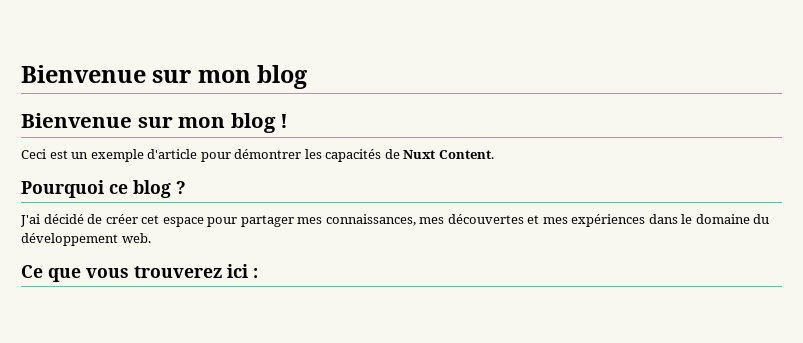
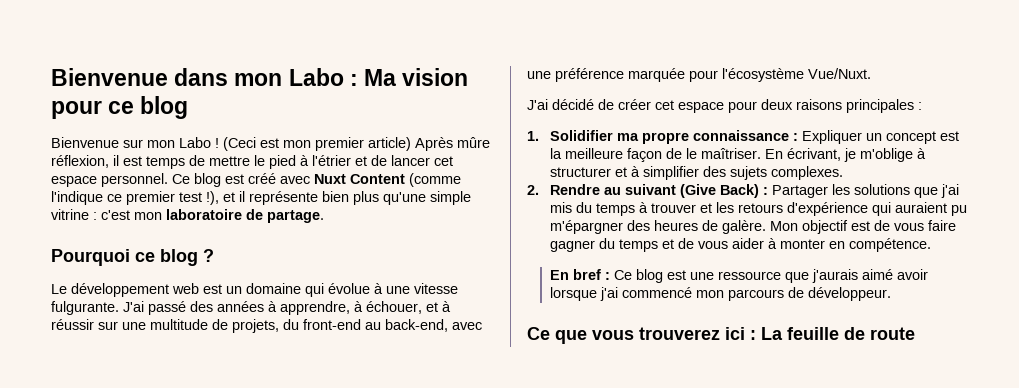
[21,65,309,89] [21,113,289,133] [21,149,494,162] [21,180,186,198] Bienvenue sur mon blog // Bienvenue sur mon blog ! // Ceci est un exemple d'article pour démontrer les capacités de Nuxt Content. // Pourquoi ce blog ? -> [51,68,469,86] [51,96,189,119] [51,137,490,151] [51,155,453,169] [51,173,461,187] [51,191,471,205] [51,209,324,223] [51,249,214,266] [51,283,458,297] [51,301,451,315] [51,319,482,333] [527,68,871,82] Bienvenue dans mon Labo : Ma vision pour ce blog // Bienvenue sur mon Labo ! (Ceci est mon premier article) Après mûre réflexion, il est temps de mettre le pied à l'étrier et de lancer cet espace personnel. Ce blog est créé avec Nuxt Content (comme l'indique ce premier test !), et il représente bien plus qu'une simple vitrine : c'est mon laboratoire de partage. // Pourquoi ce blog ? // Le développement web est un domaine qui évolue à une vitesse fulgurante. J'ai passé des années à apprendre, à échouer, et à réussir sur une multitude de projets, du front-end au back-end, avec une préférence marquée pour l'écosystème Vue/Nuxt.
[240,214,770,227] [21,233,151,246] partager mes connaissances, mes découvertes et mes expériences dans le domaine du développement web. -> [761,99,922,113] [527,130,960,144] [550,148,927,162] [550,166,844,180] [527,184,960,198] [550,202,968,216] [550,220,957,234] [550,238,932,252] [550,269,929,283] [550,287,892,301] deux raisons principales : // 1. Solidifier ma propre connaissance : Expliquer un concept est la meilleure façon de le maîtriser. En écrivant, je m'oblige à structurer et à simplifier des sujets complexes. // 2. Rendre au suivant (Give Back) : Partager les solutions que j'ai mis du temps à trouver et les retours d'expérience qui auraient pu m'épargner des heures de galère. Mon objectif est de vous faire gagner du temps et de vous aider à monter en compétence. // En bref : Ce blog est une ressource que j'aurais aimé avoir lorsque j'ai commencé mon parcours de développeur.
(258, 273) none -> [761,327,915,340] La feuille de route

